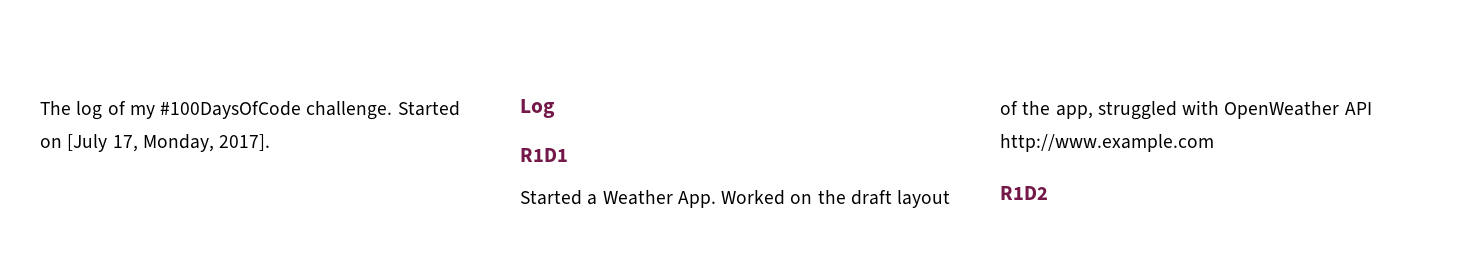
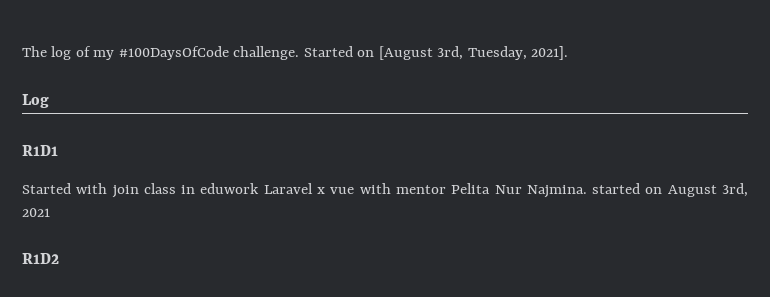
[67,134,271,152] [July 17, Monday, 2017]. -> [378,46,569,60] [August 3rd, Tuesday, 2021].
[587,190,951,208] [1000,100,1372,120] [1000,134,1214,152] a Weather App. Worked on the draft layout of the app, struggled with OpenWeather API http://www.example.com -> [76,183,748,198] [22,208,50,217] with join class in eduwork Laravel x vue with mentor Pelita Nur Najmina. started on August 3rd, 2021

